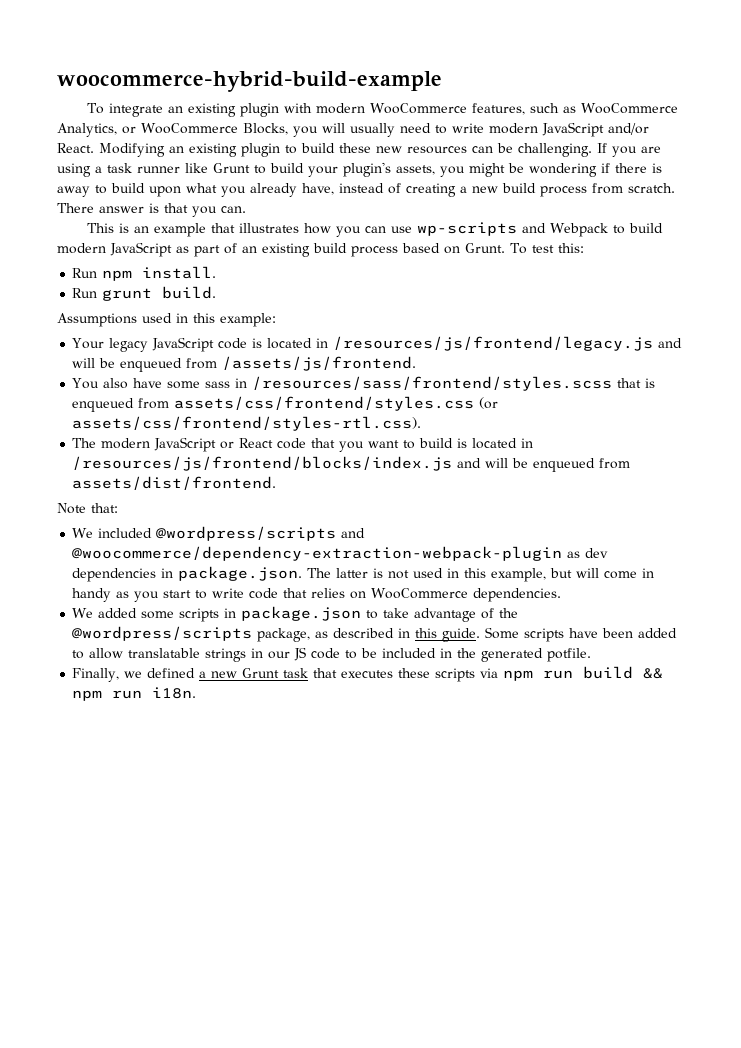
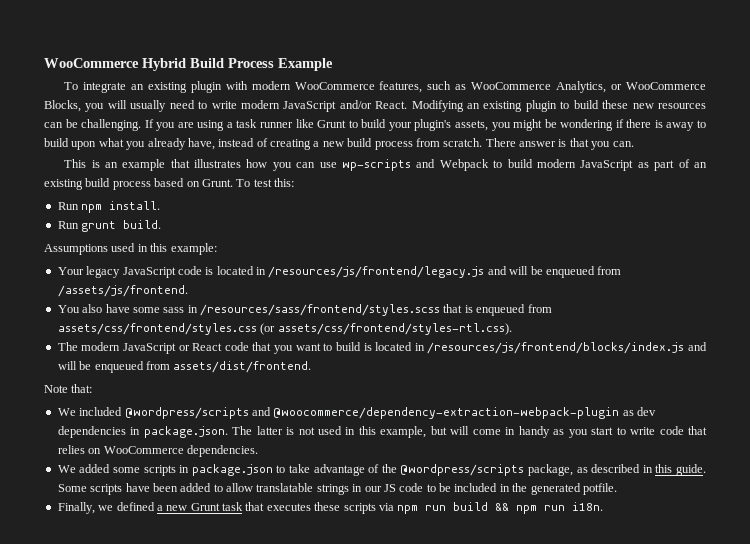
[57,71,442,92] woocommerce-hybrid-build-example -> [44,58,333,71] WooCommerce Hybrid Build Process Example

